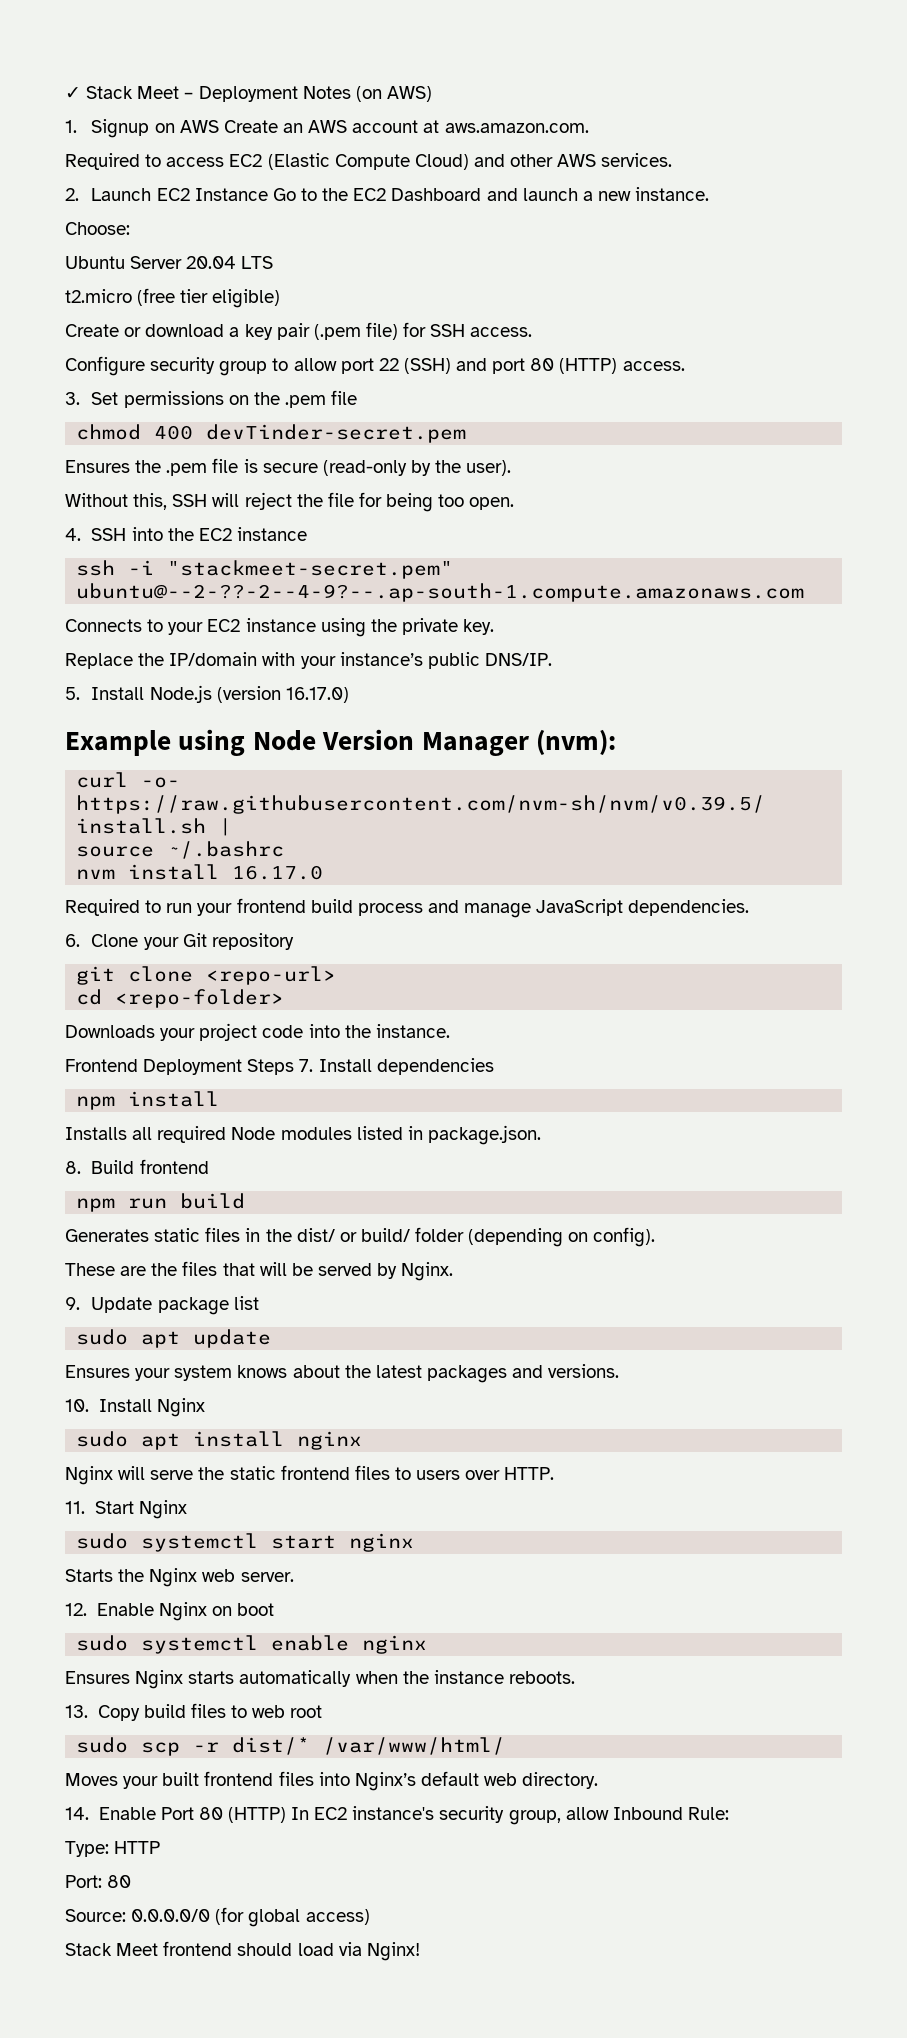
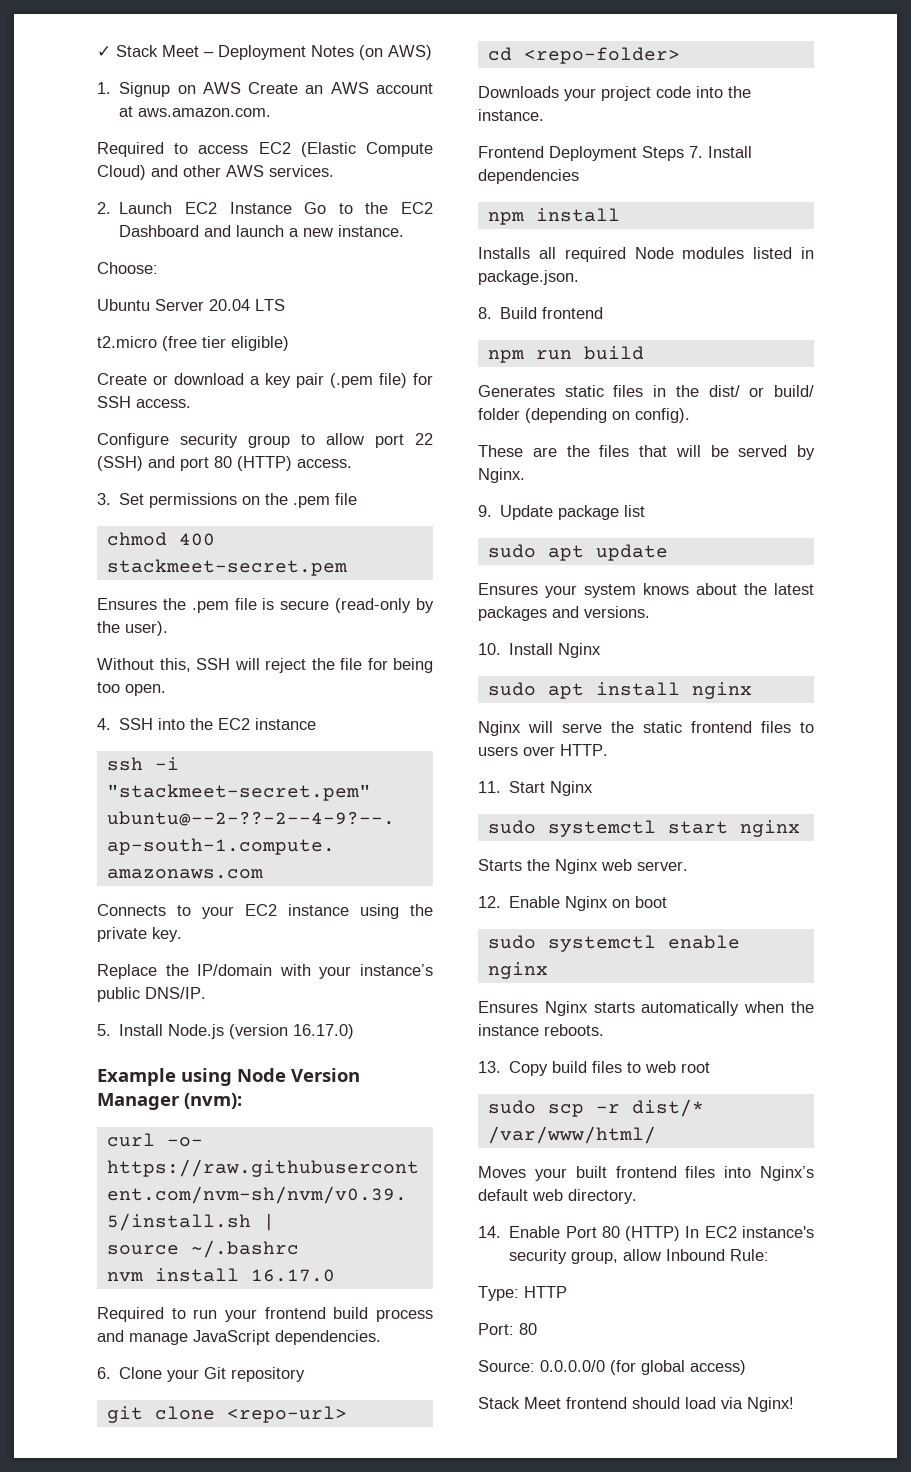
[206,424,467,443] devTinder-secret.pem -> [106,559,347,576] stackmeet-secret.pem

